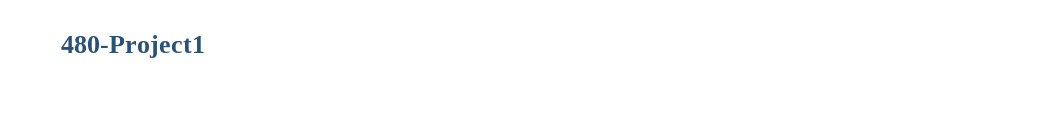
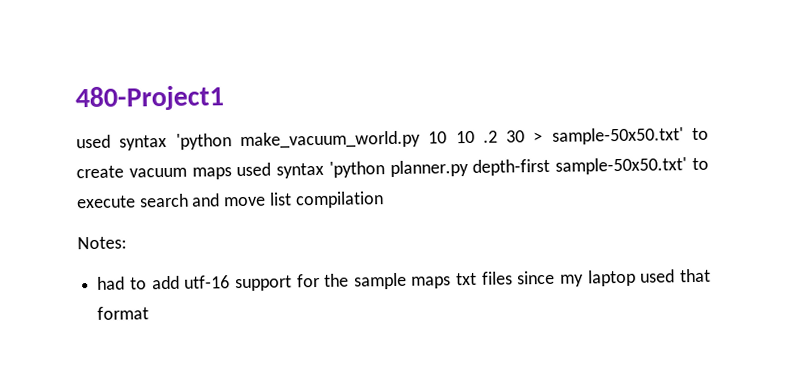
(205, 46) none -> [76,127,709,151] [76,157,709,180] [77,191,384,209] [77,236,127,250] [97,268,711,292] [97,306,150,320] // used syntax 'python make_vacuum_world.py 10 10 .2 30 > sample-50x50.txt' to create vacuum maps used syntax 'python planner.py depth-first sample-50x50.txt' to execute search and move list compilation // Notes: // had to add utf-16 support for the sample maps txt files since my laptop used that format

